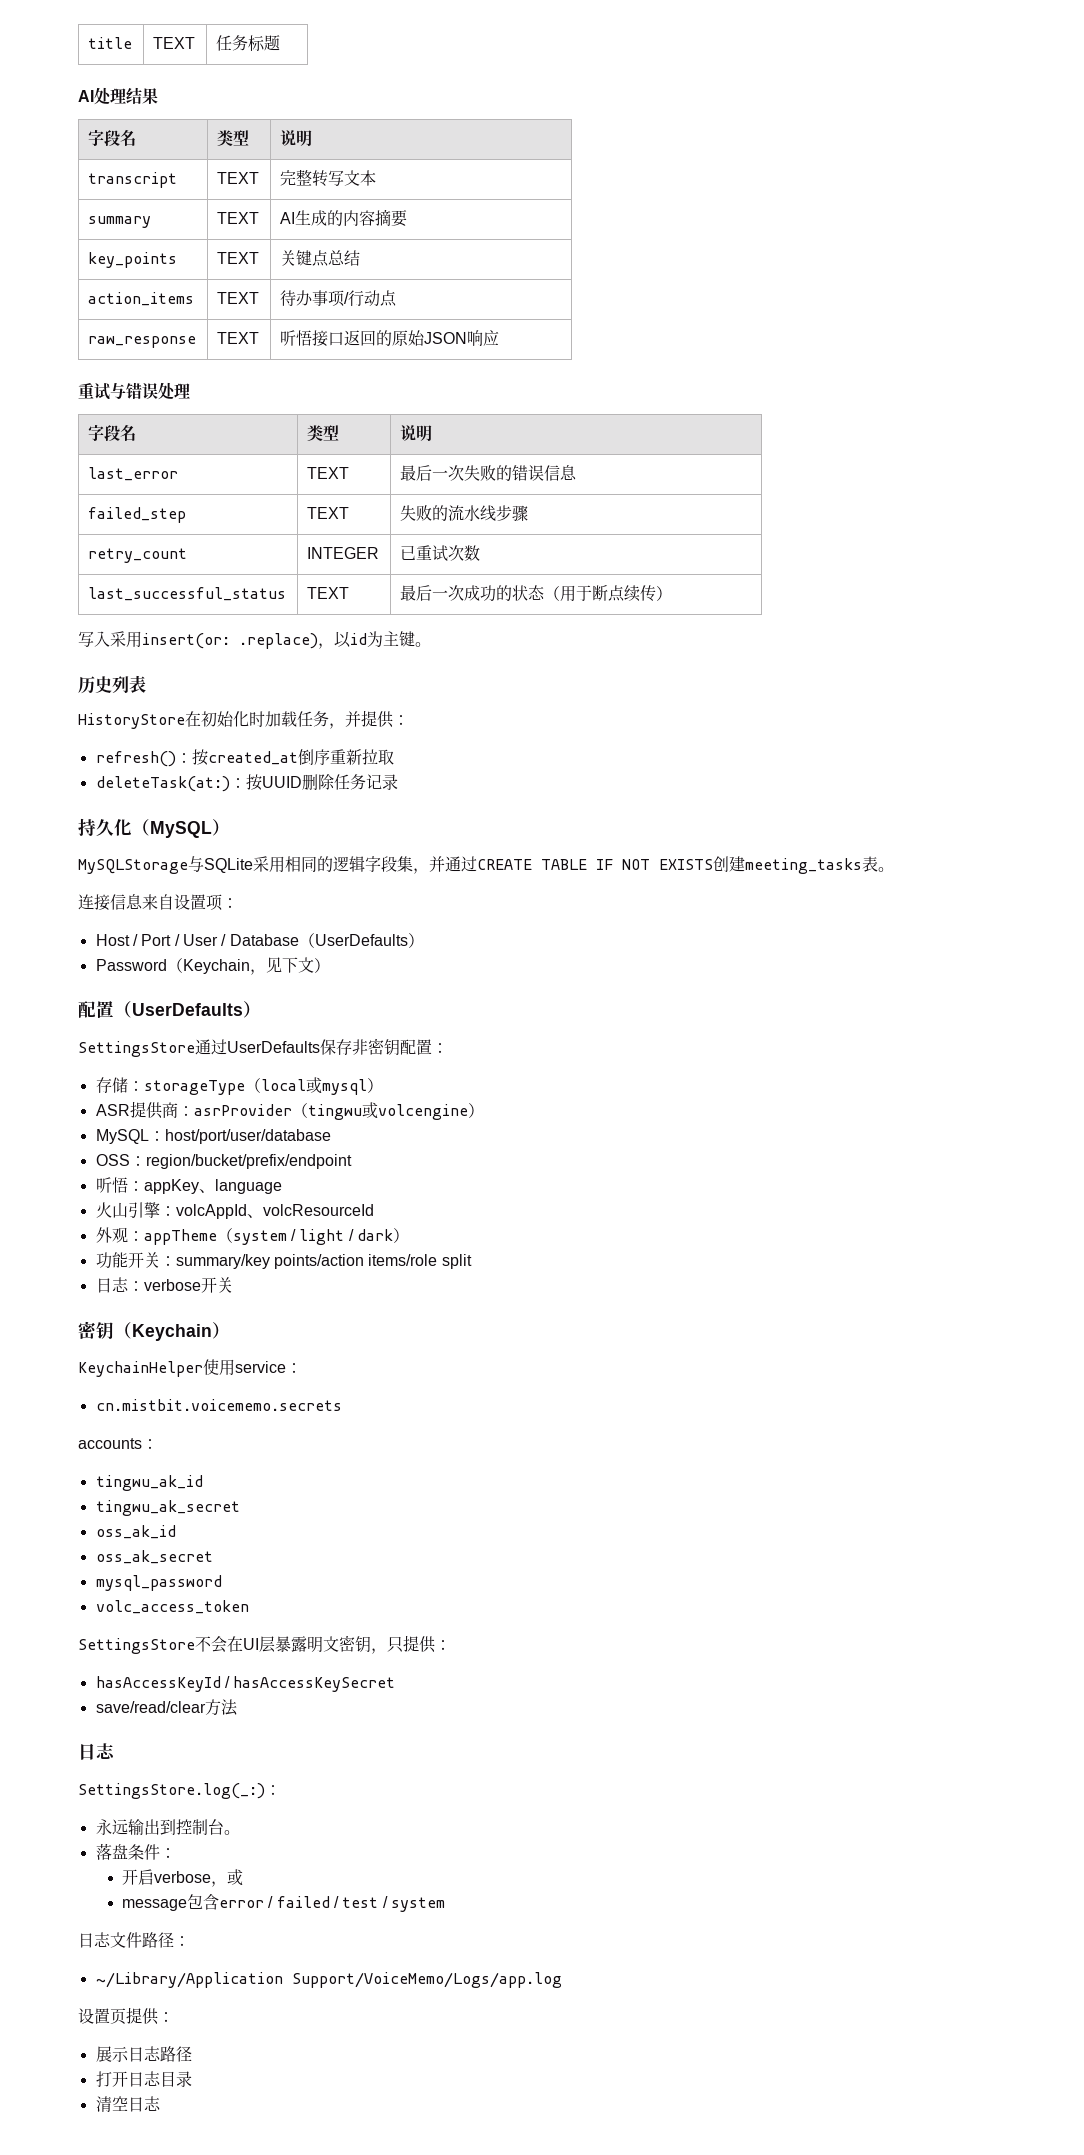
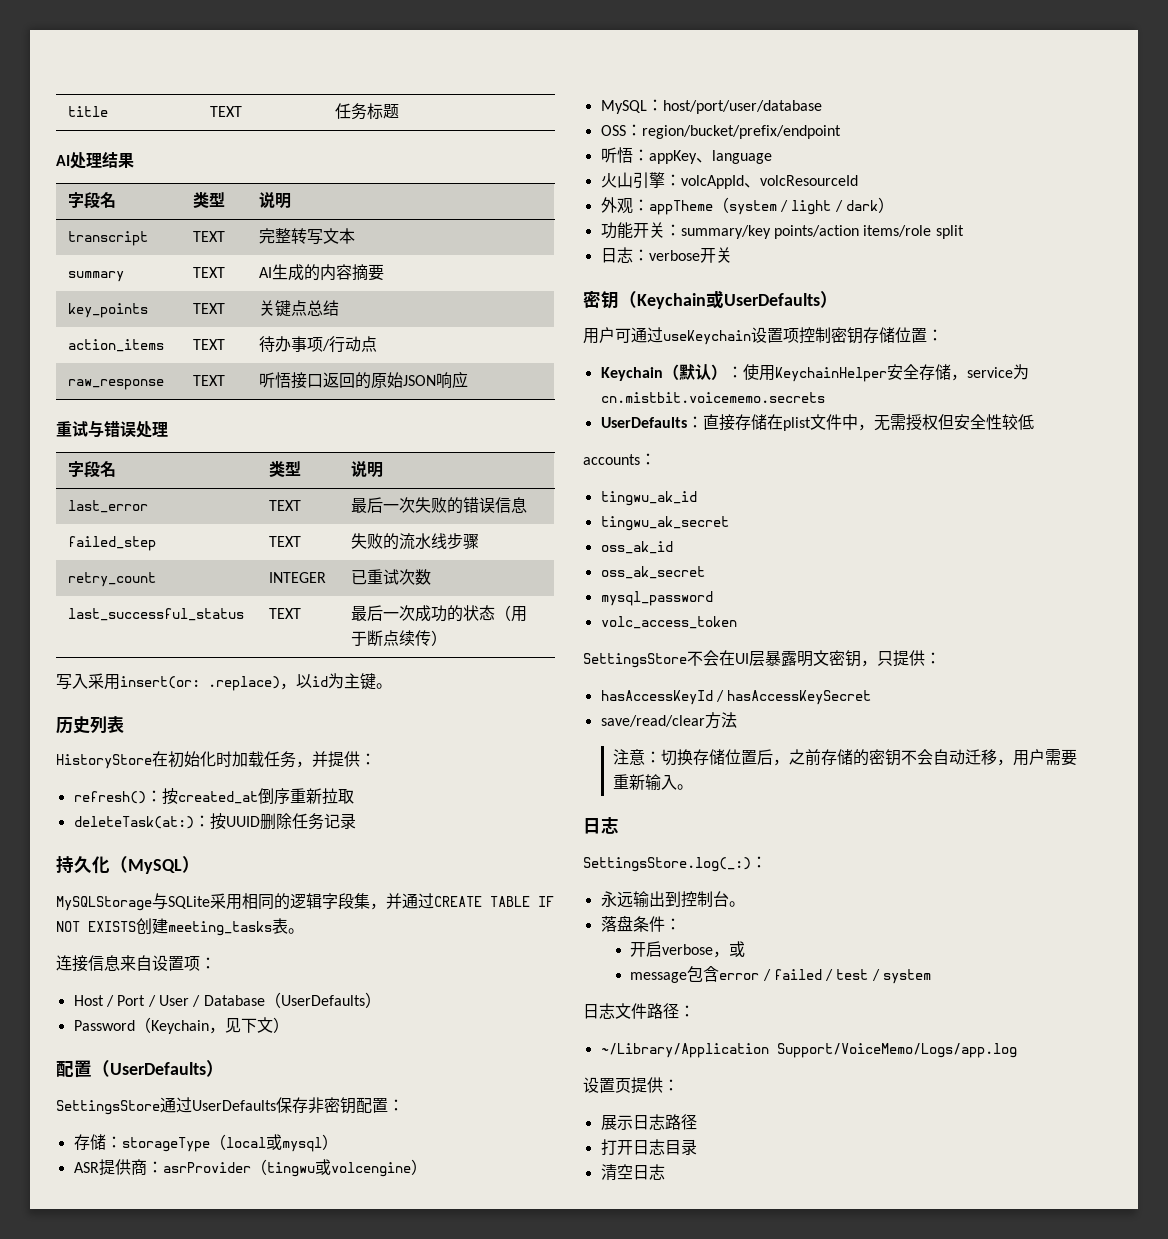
[212,1322,230,1339] [78,1359,302,1377] [95,1399,342,1411] ） // KeychainHelper使用service： // cn.mistbit.voicememo.secrets -> [706,290,838,309] [583,327,943,345] [600,364,1029,382] [600,392,825,403] [600,414,1034,431] 或UserDefaults） // 用户可通过useKeychain设置项控制密钥存储位置： // Keychain（默认）：使用KeychainHelper安全存储，service为cn.mistbit.voicememo.secrets // UserDefaults：直接存储在plist文件中，无需授权但安全性较低
(238, 1707) none -> [612,749,1077,766] [612,774,693,790] // 注意：切换存储位置后，之前存储的密钥不会自动迁移，用户需要重新输入。

